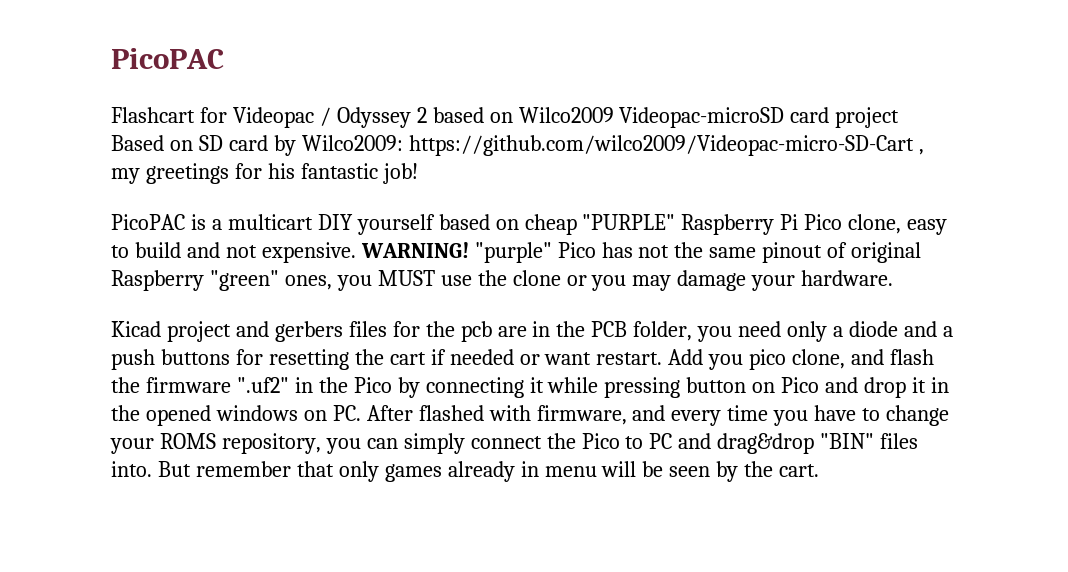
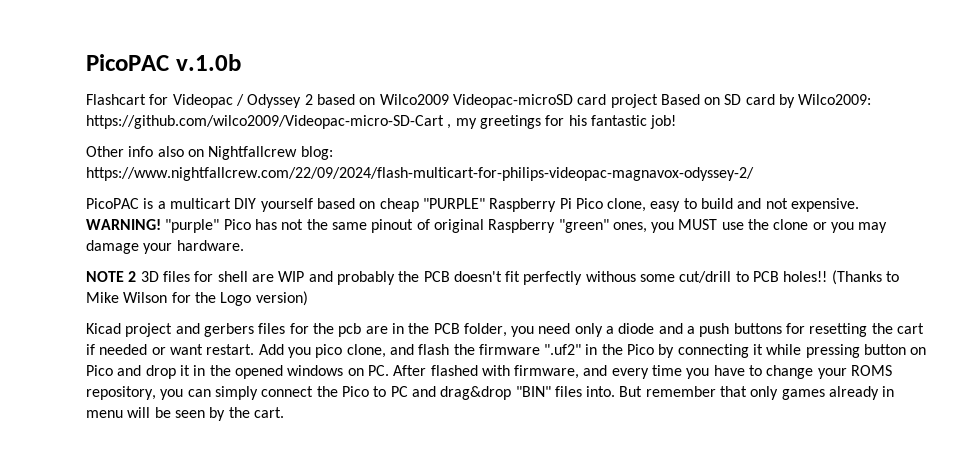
[111,48,224,69] PicoPAC -> [86,54,241,71] PicoPAC v.1.0b
(418, 173) none -> [86,146,333,160] [86,167,754,181] // Other info also on Nightfallcrew blog: https://www.nightfallcrew.com/22/09/2024/flash-multicart-for-philips-videopac-magnavox-odyssey-2/
(894, 278) none -> [86,270,900,285] [86,291,308,306] // NOTE 2 3D files for shell are WIP and probably the PCB doesn't fit perfectly withous some cut/drill to PCB holes!! (Thanks to Mike Wilson for the Logo version)

